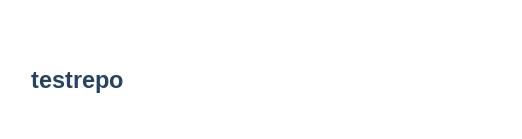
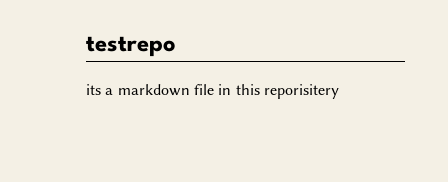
(123, 82) none -> [86,84,339,99] // its a markdown file in this reporisitery

